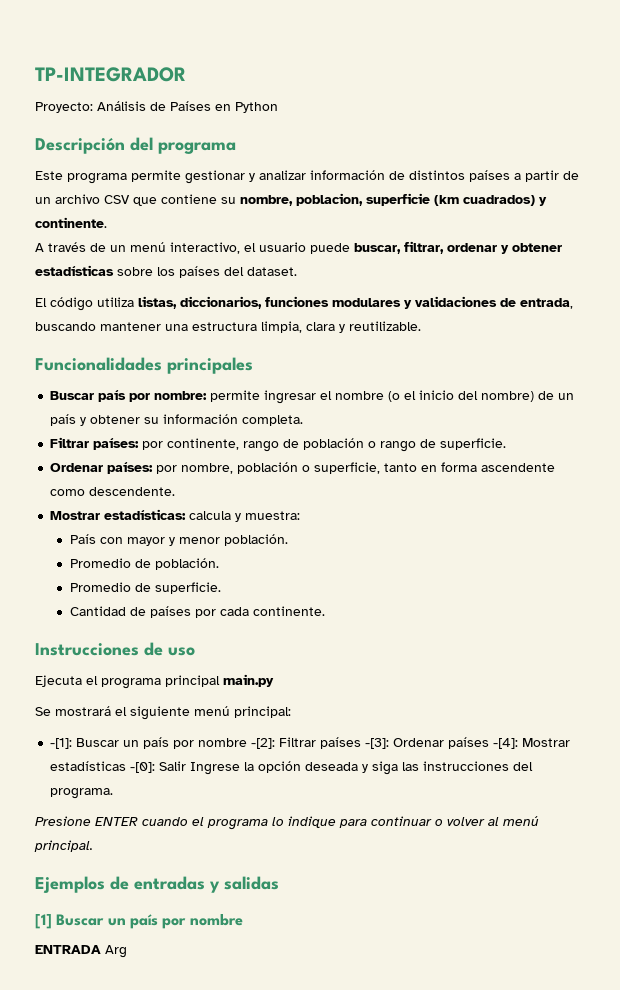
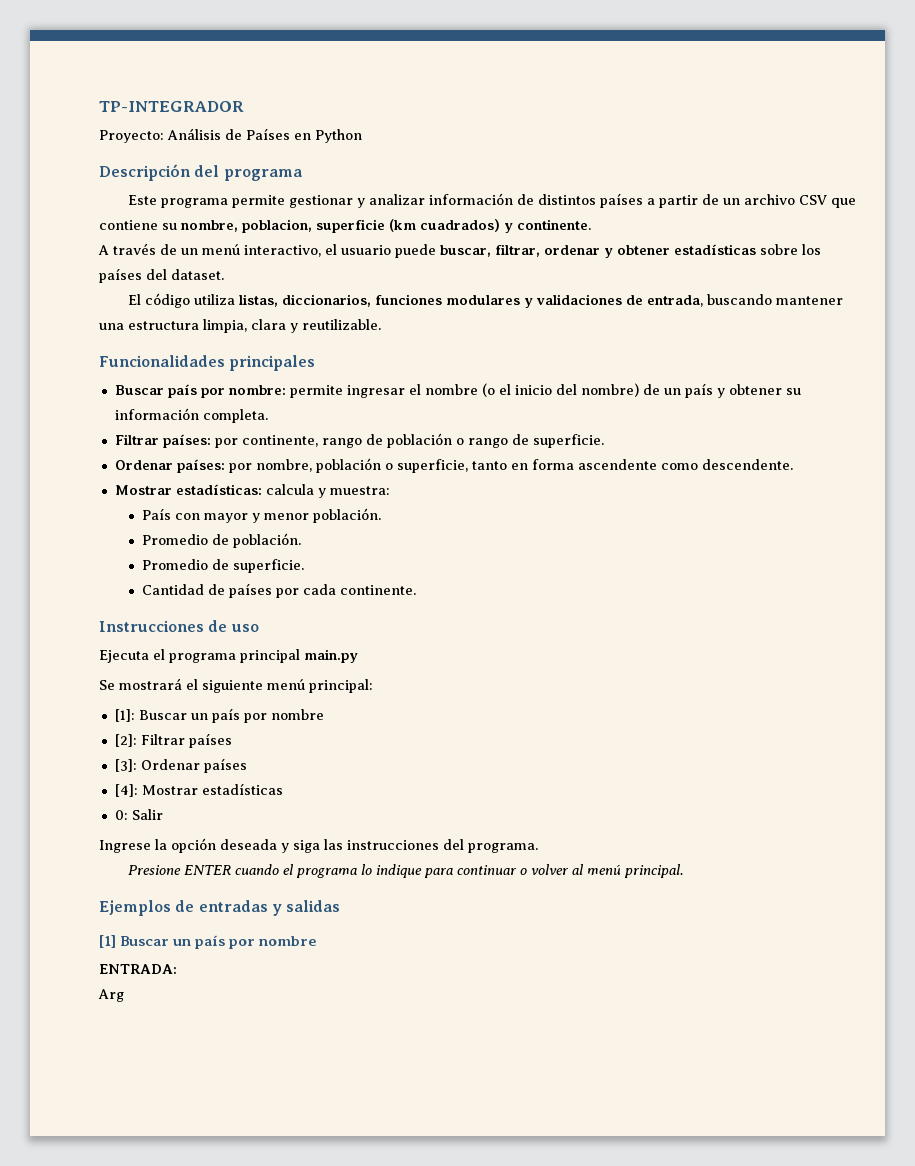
[50,737,276,749] -[1]: Buscar un país por nombre -[2]: -> [114,708,324,723] [114,734,137,747] [1]: Buscar un país por nombre // [2]:
[365,738,390,749] -[3]: -> [114,759,137,772] // [3]:
[493,738,519,749] -[4]: -> [114,784,138,797] // [4]:
[130,762,156,773] -[0]: -> [114,810,128,820] // 0:
(187, 766) none -> (163, 814) //
[35,945,101,954] ENTRADA -> [99,964,177,974] ENTRADA: //

